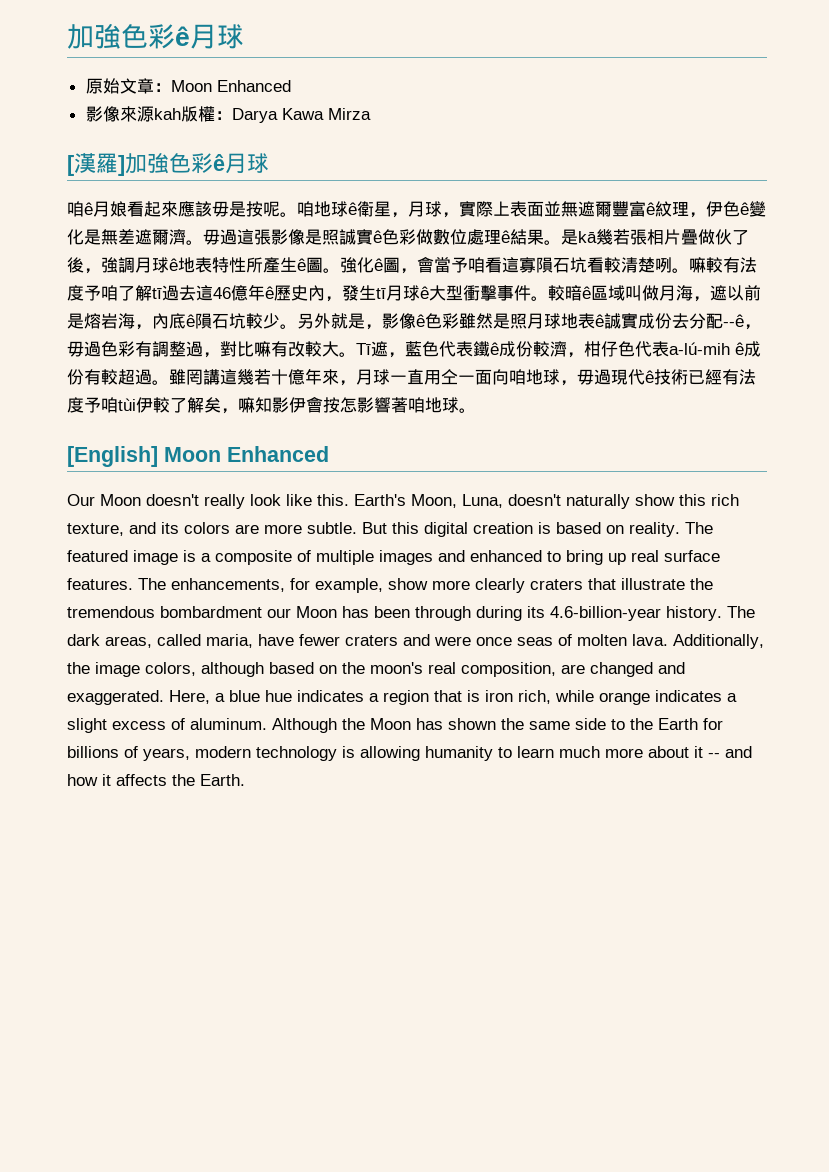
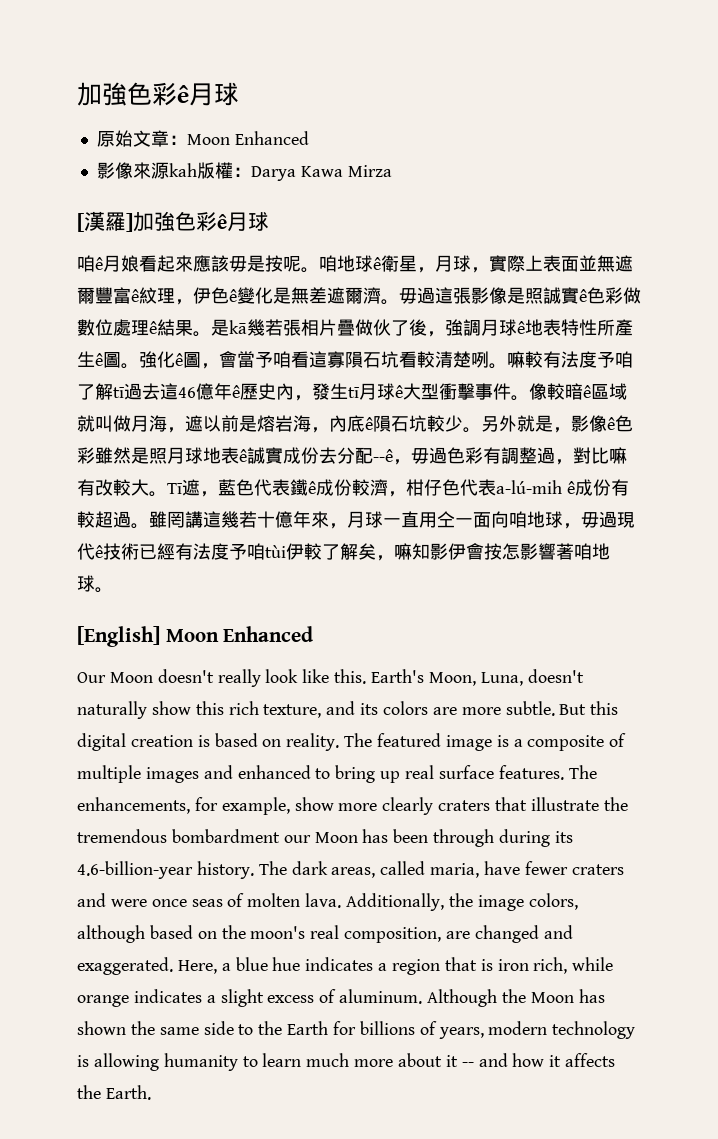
(548, 298) none -> [529,383,547,400] 像
(625, 293) none -> [77,415,95,432] 就

